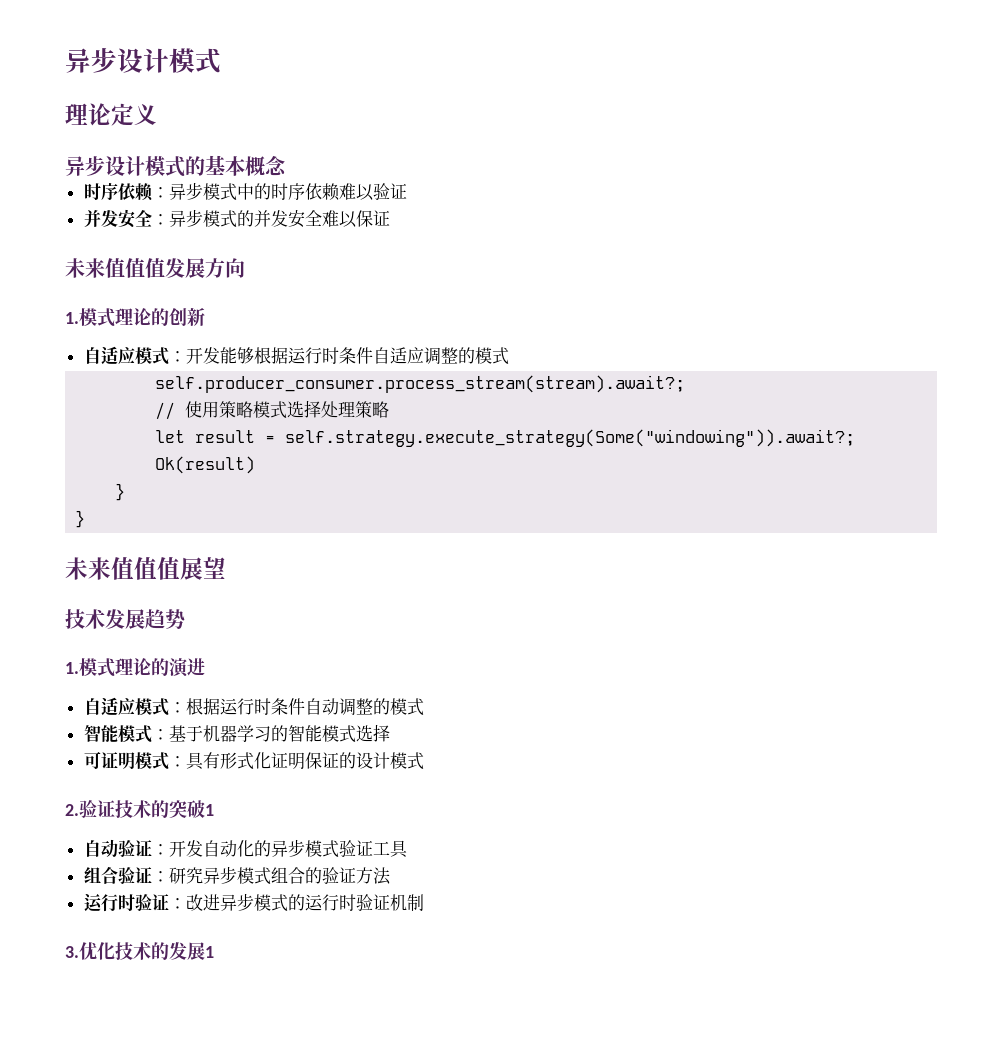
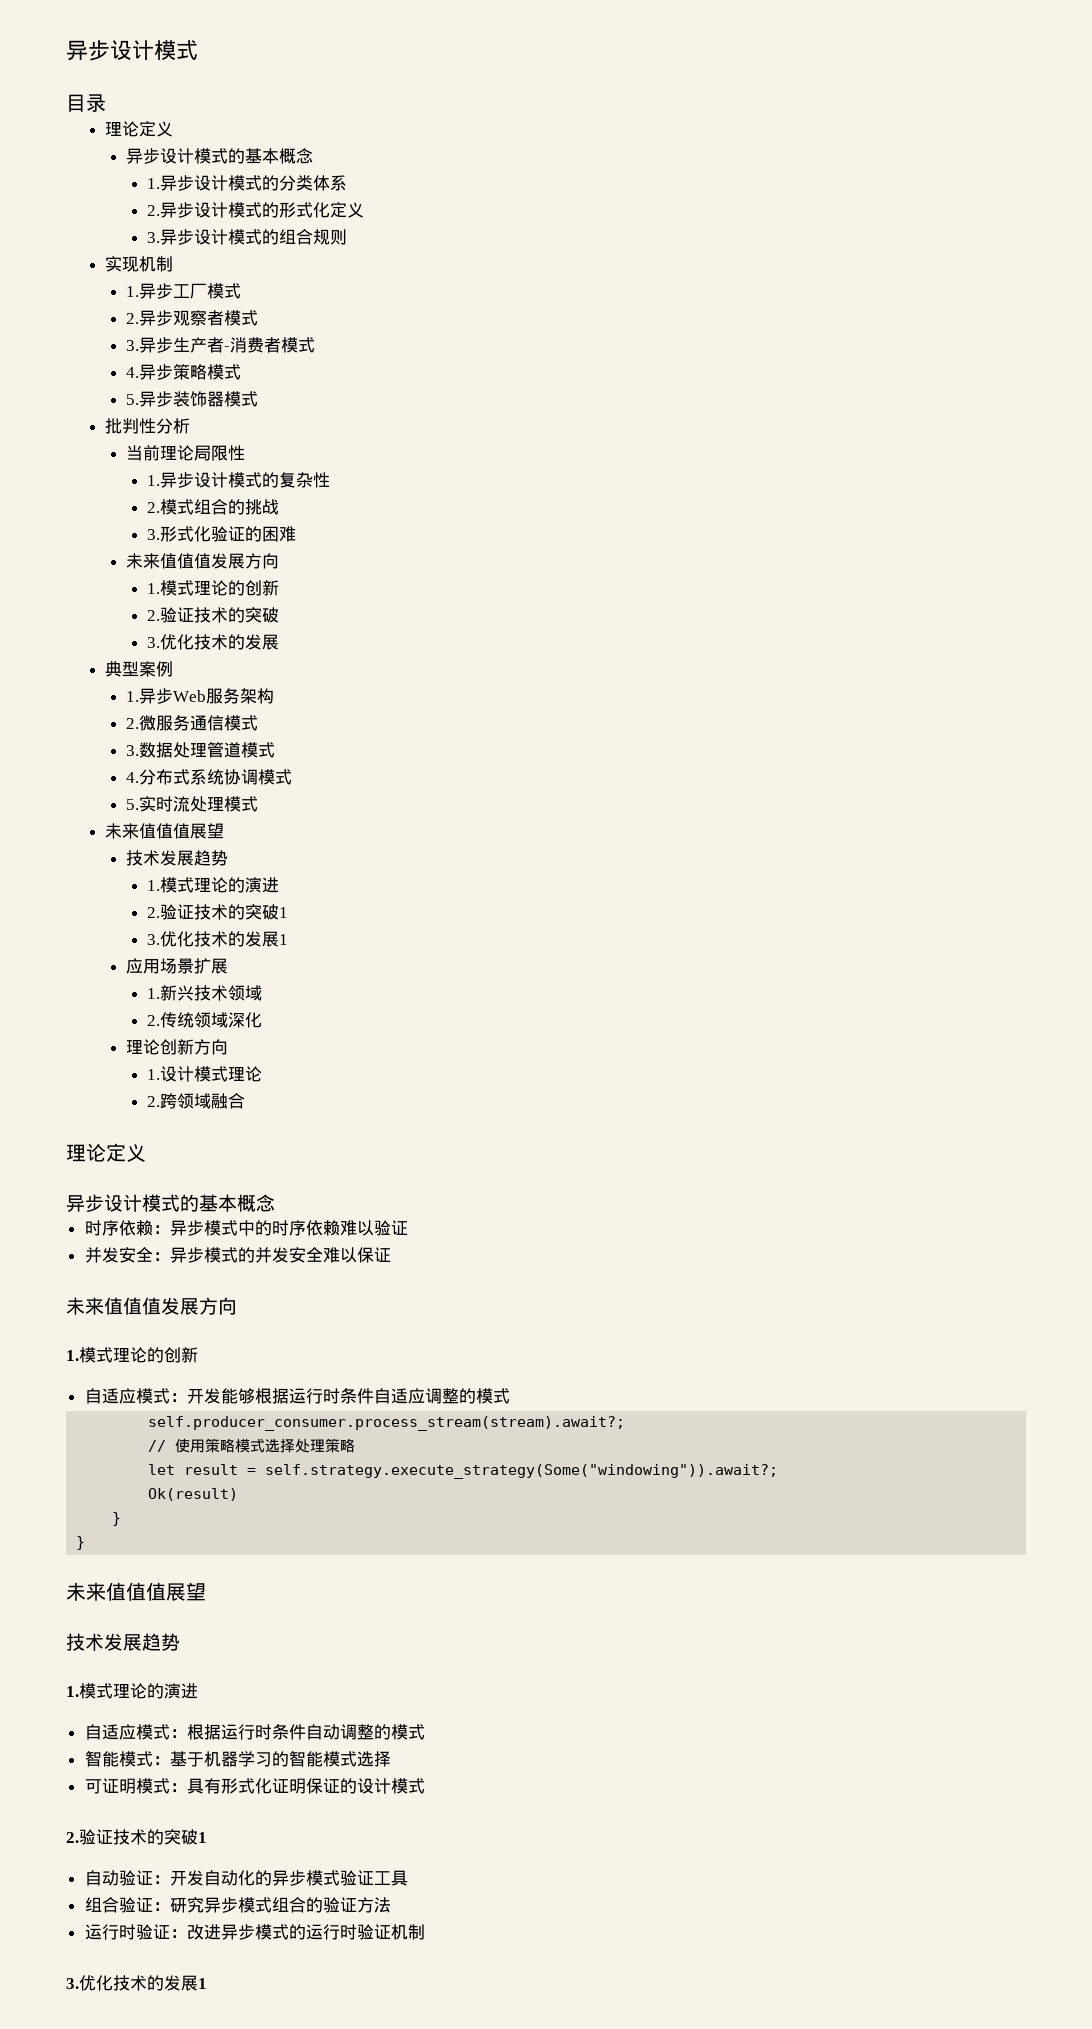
[65,48,221,74] 异步设计模式 -> [66,40,198,61] [66,94,106,112] [105,121,174,137] [126,148,314,164] [147,175,348,191] [147,202,365,218] [147,229,348,245] [105,256,174,272] [126,283,242,299] [126,310,259,326] [126,337,316,353] [126,364,242,380] [126,391,259,407] [105,418,191,434] [126,445,246,461] [147,472,331,488] [147,499,280,515] [147,526,297,542] [126,553,280,569] [147,580,280,596] [147,607,280,623] [147,634,280,650] [105,661,174,677] [126,688,275,704] [126,715,259,731] [126,742,276,758] [126,769,293,785] [126,796,259,812] [105,823,225,839] [126,850,229,866] [147,877,280,893] [147,904,289,920] [147,931,289,947] [126,958,229,974] [147,985,263,1001] [147,1012,263,1028] [126,1039,229,1055] [147,1066,263,1082] [147,1093,246,1109] 异步设计模式 // 目录 // 理论定义 // 异步设计模式的基本概念 // 1.异步设计模式的分类体系 // 2.异步设计模式的形式化定义 // 3.异步设计模式的组合规则 // 实现机制 // 1.异步工厂模式 // 2.异步观察者模式 // 3.异步生产者-消费者模式 // 4.异步策略模式 // 5.异步装饰器模式 // 批判性分析 // 当前理论局限性 // 1.异步设计模式的复杂性 // 2.模式组合的挑战 // 3.形式化验证的困难 // 未来值值值发展方向 // 1.模式理论的创新 // 2.验证技术的突破 // 3.优化技术的发展 // 典型案例 // 1.异步Web服务架构 // 2.微服务通信模式 // 3.数据处理管道模式 // 4.分布式系统协调模式 // 5.实时流处理模式 // 未来值值值展望 // 技术发展趋势 // 1.模式理论的演进 // 2.验证技术的突破1 // 3.优化技术的发展1 // 应用场景扩展 // 1.新兴技术领域 // 2.传统领域深化 // 理论创新方向 // 1.设计模式理论 // 2.跨领域融合

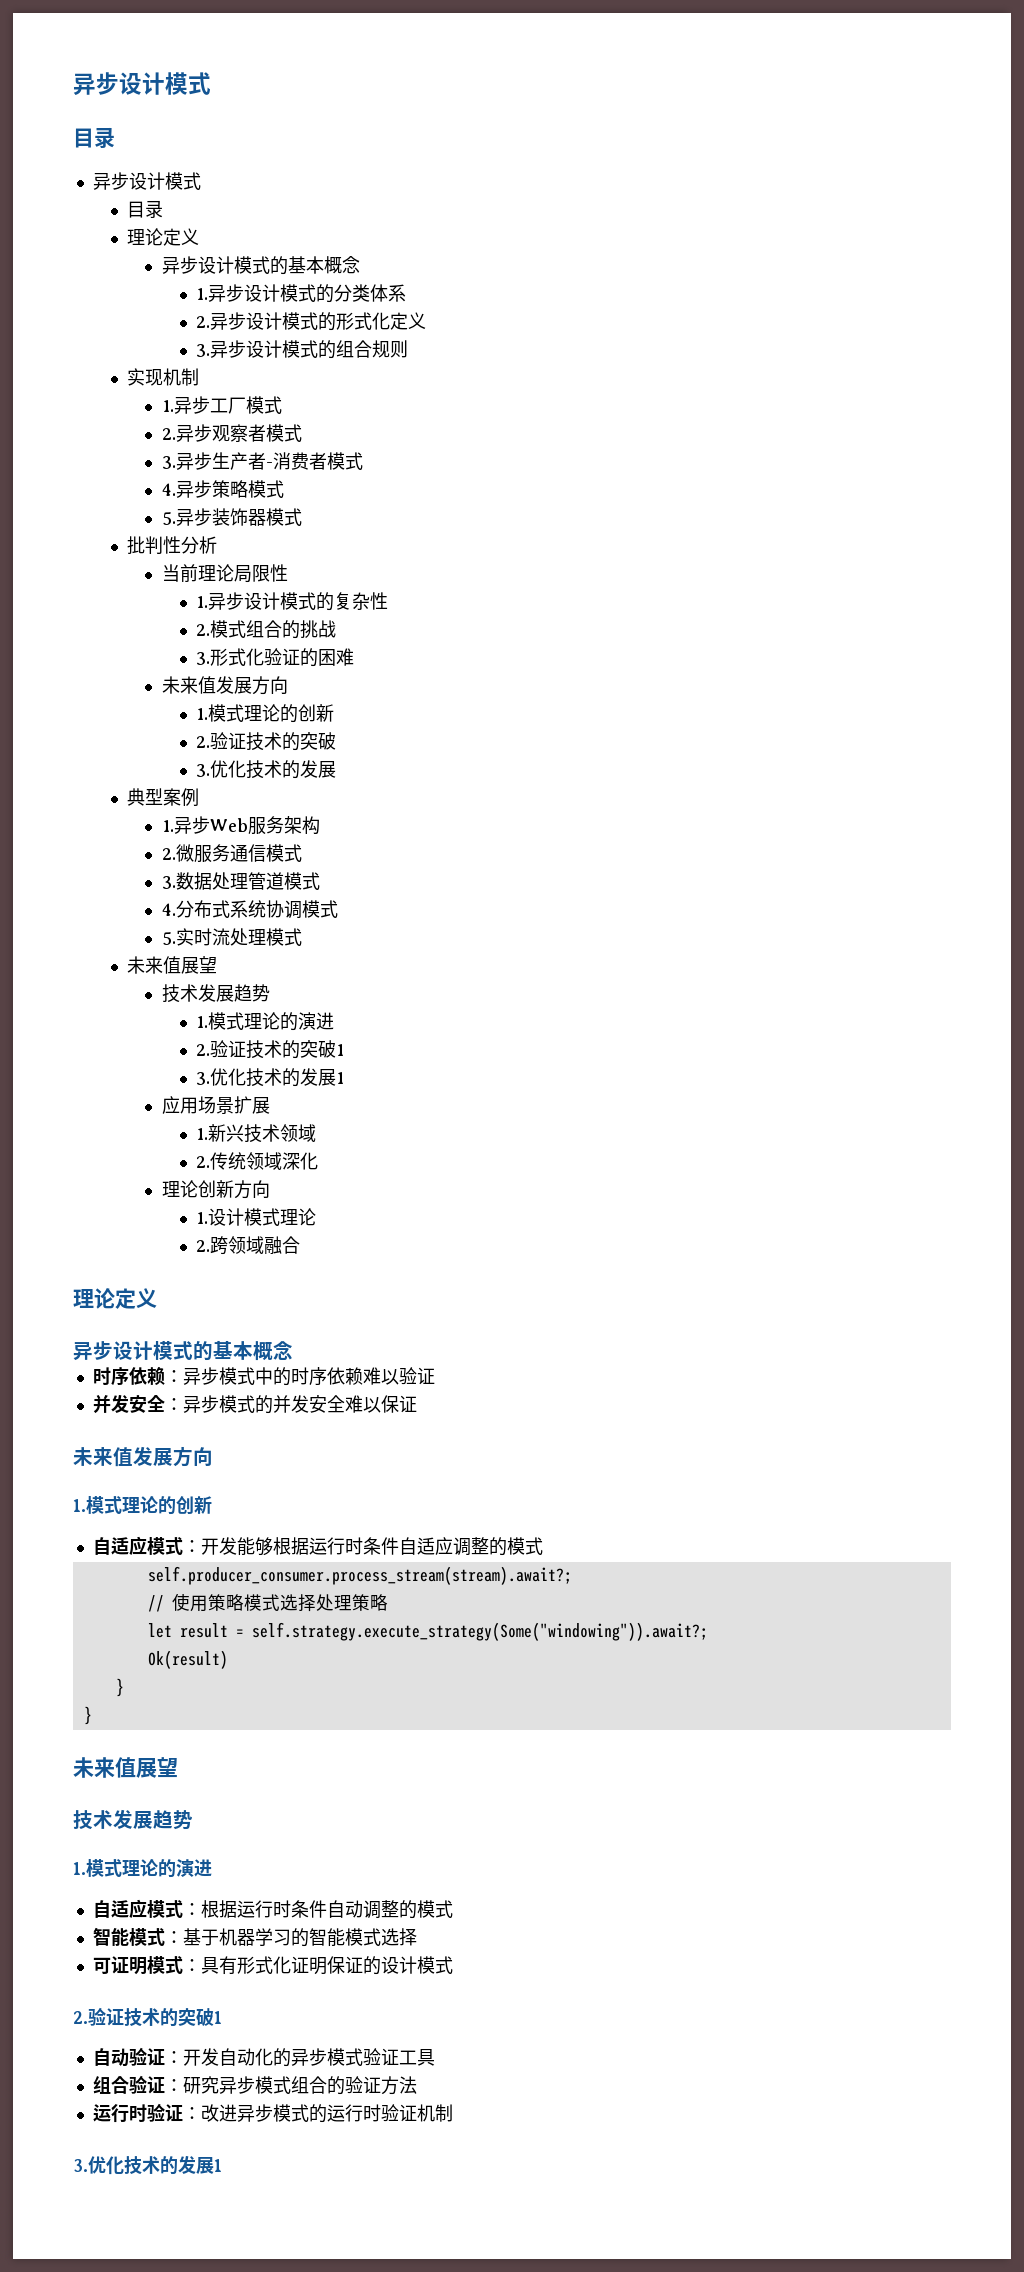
[66,40,198,61] [66,94,106,112] 异步设计模式 // 目录 -> [73,72,211,96] [73,127,115,149] [92,172,201,190] [127,200,164,218] 异步设计模式 // 目录 // 异步设计模式 // 目录
[177,553,212,569] 值值 -> (216, 685) none
[156,823,191,839] 值值 -> (182, 965) none
[123,1297,161,1315] 值值 -> (133, 1457) none
[126,1582,166,1601] 值值 -> (136, 1767) none

